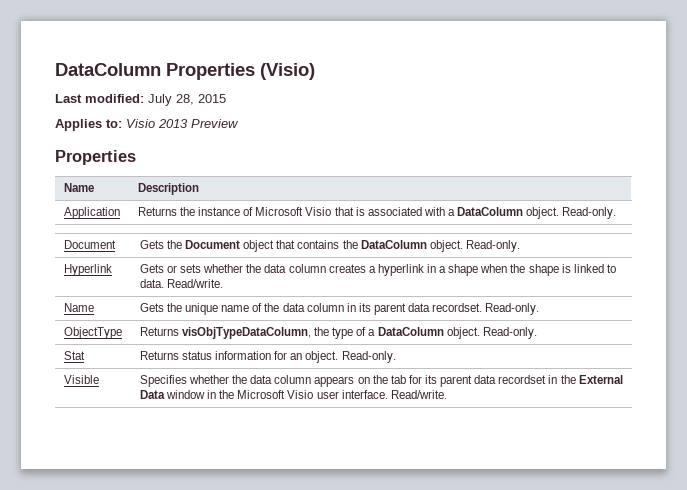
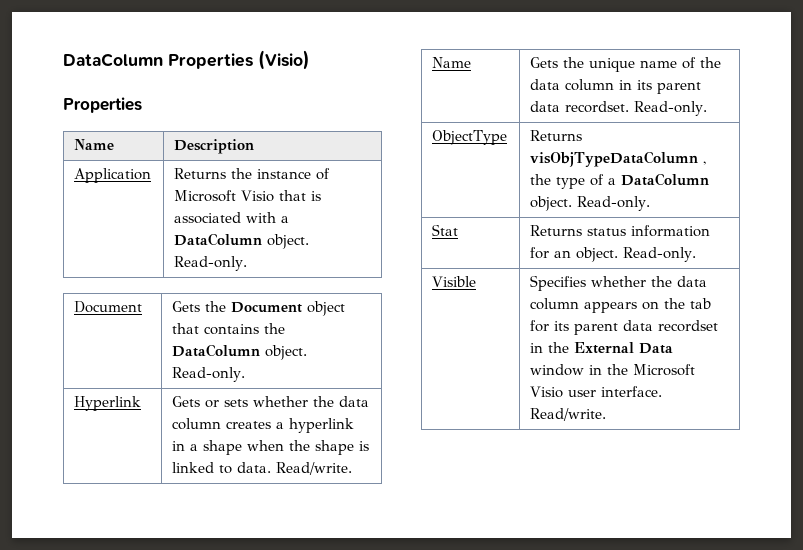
[55,94,226,106] [55,119,239,131] // Last modified: July 28, 2015 // Applies to: Visio 2013 Preview -> (310, 60) none
[182,327,312,339] visObjTypeDataColumn, -> [530,151,707,167] visObjTypeDataColumn ,

